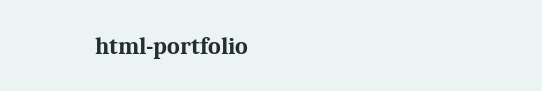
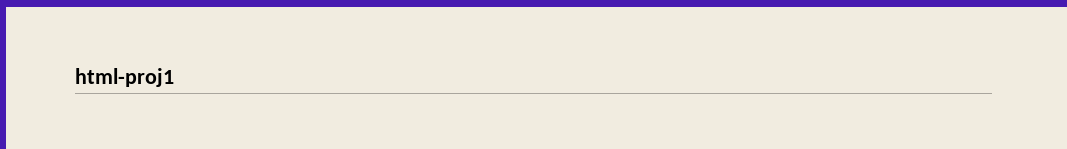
[95,37,248,59] html-portfolio -> [75,68,174,87] html-proj1

